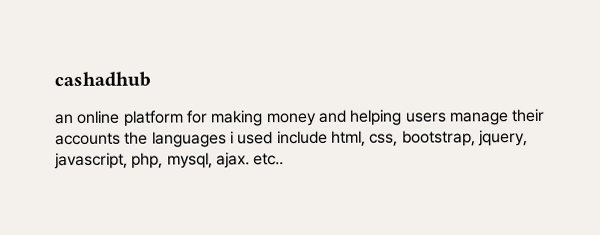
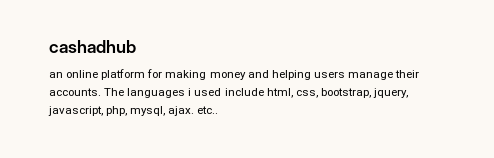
[55,131,149,146] accounts the -> [49,88,125,96] accounts. The

